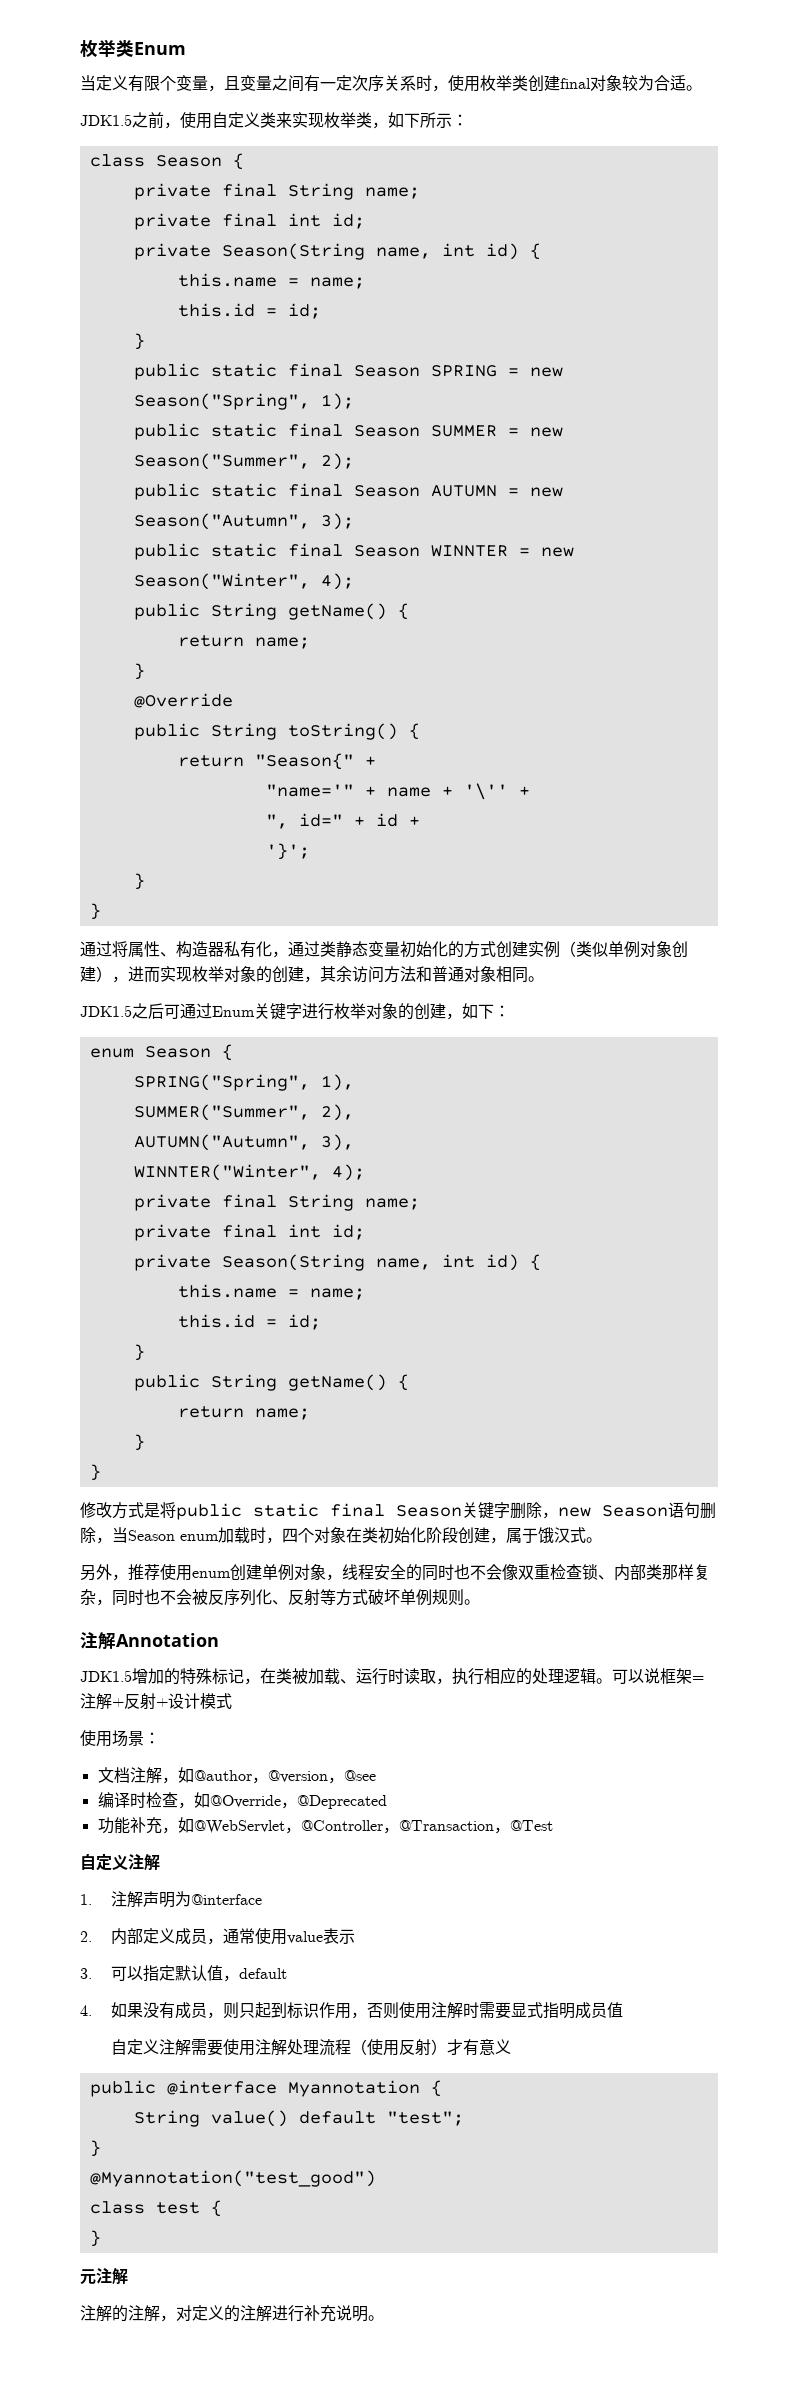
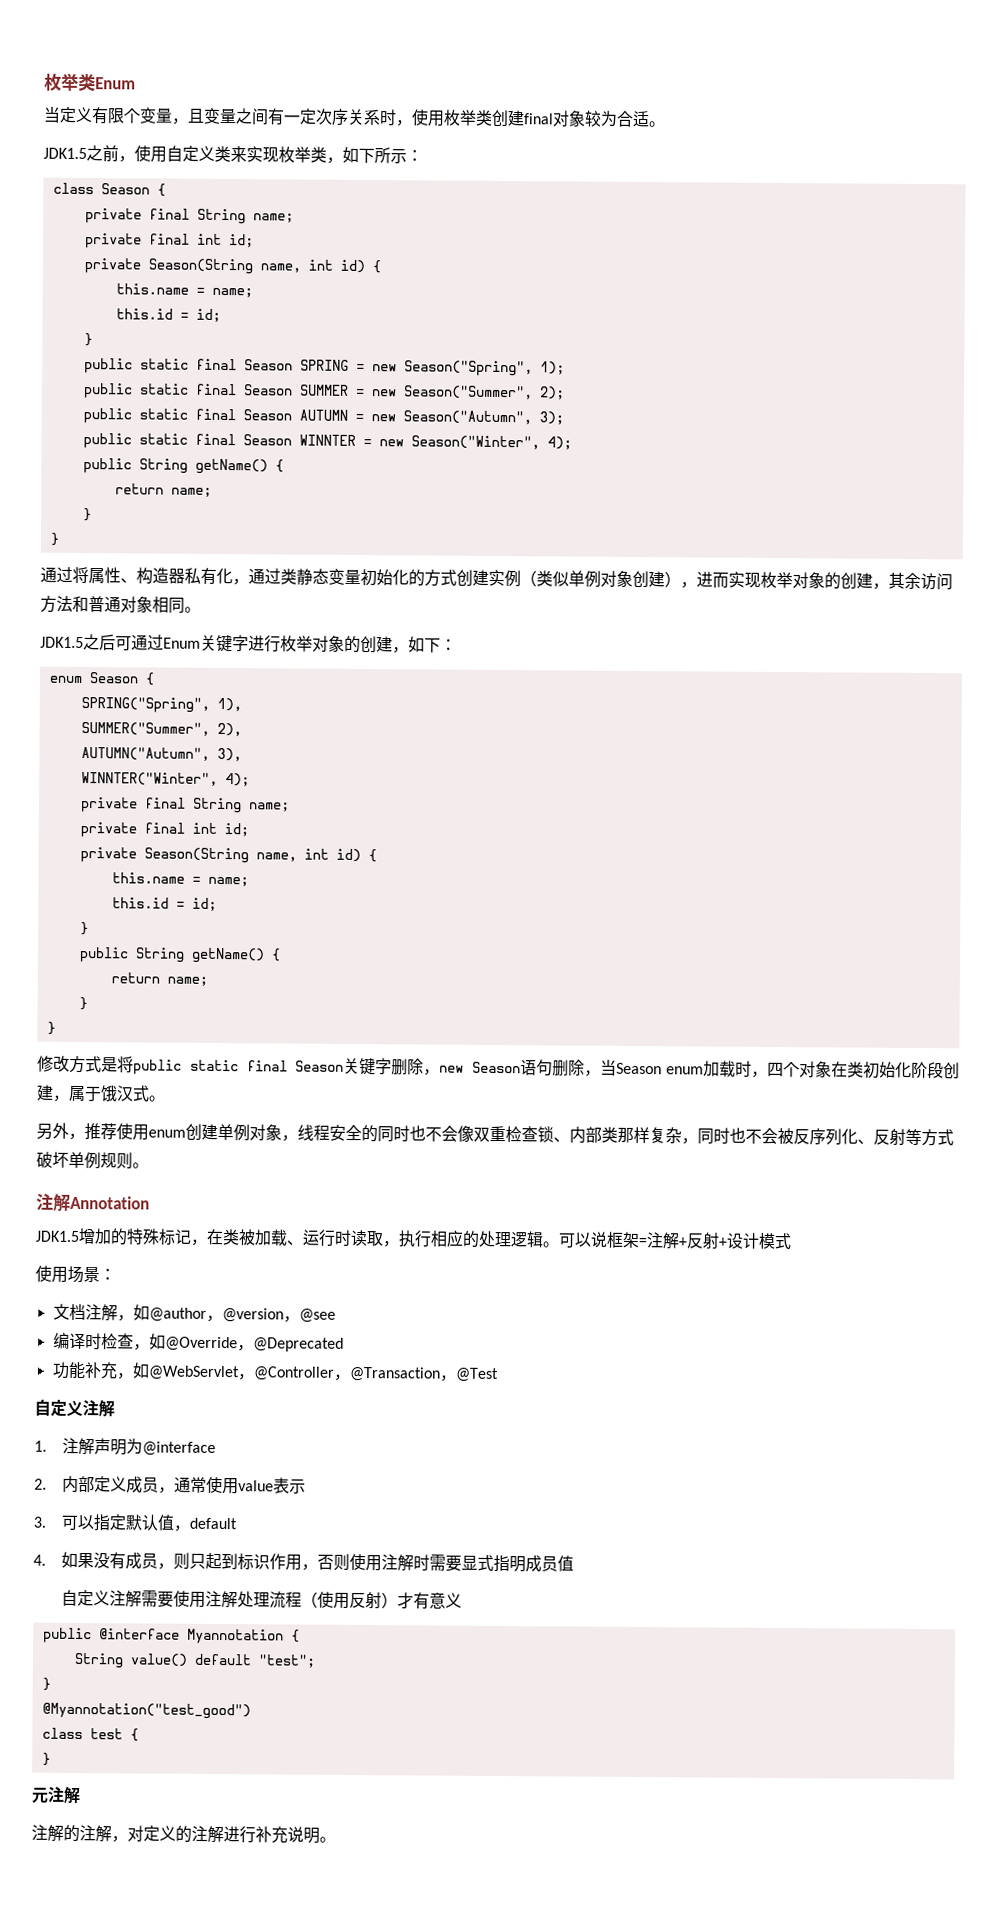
[133,693,233,708] [133,723,420,740] [177,753,376,770] [265,783,530,800] [265,813,420,829] [265,843,310,860] [133,873,145,890] // @Override // public String toString() { // return "Season{" + // "name='" + name + '\'' + // ", id=" + id + // '}'; // } -> (92, 515) none

